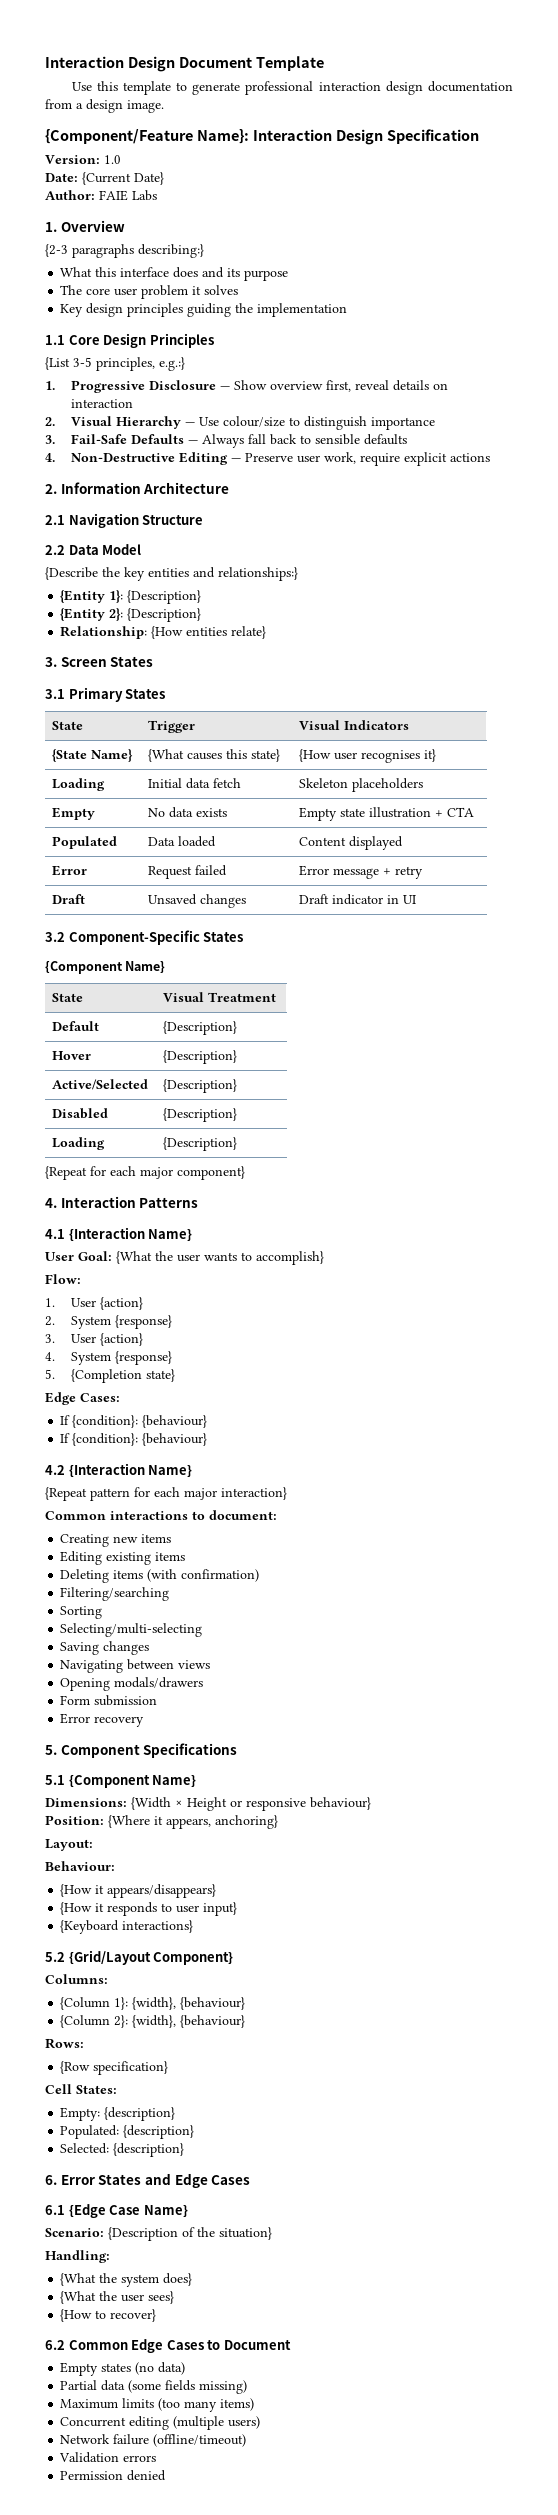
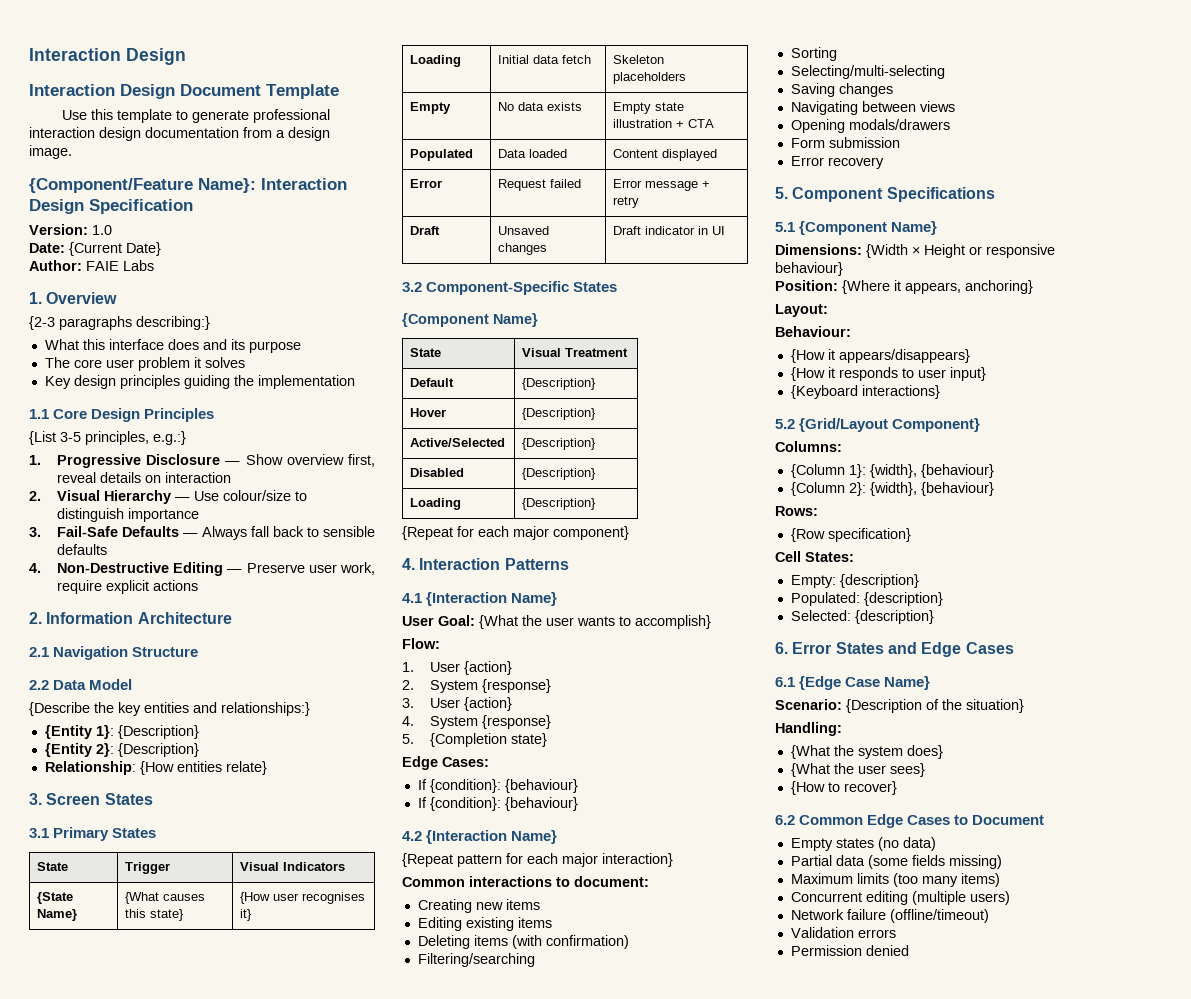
[45,56,175,72] Interaction Design -> [29,48,186,65] [29,84,175,99] Interaction Design // Interaction Design

